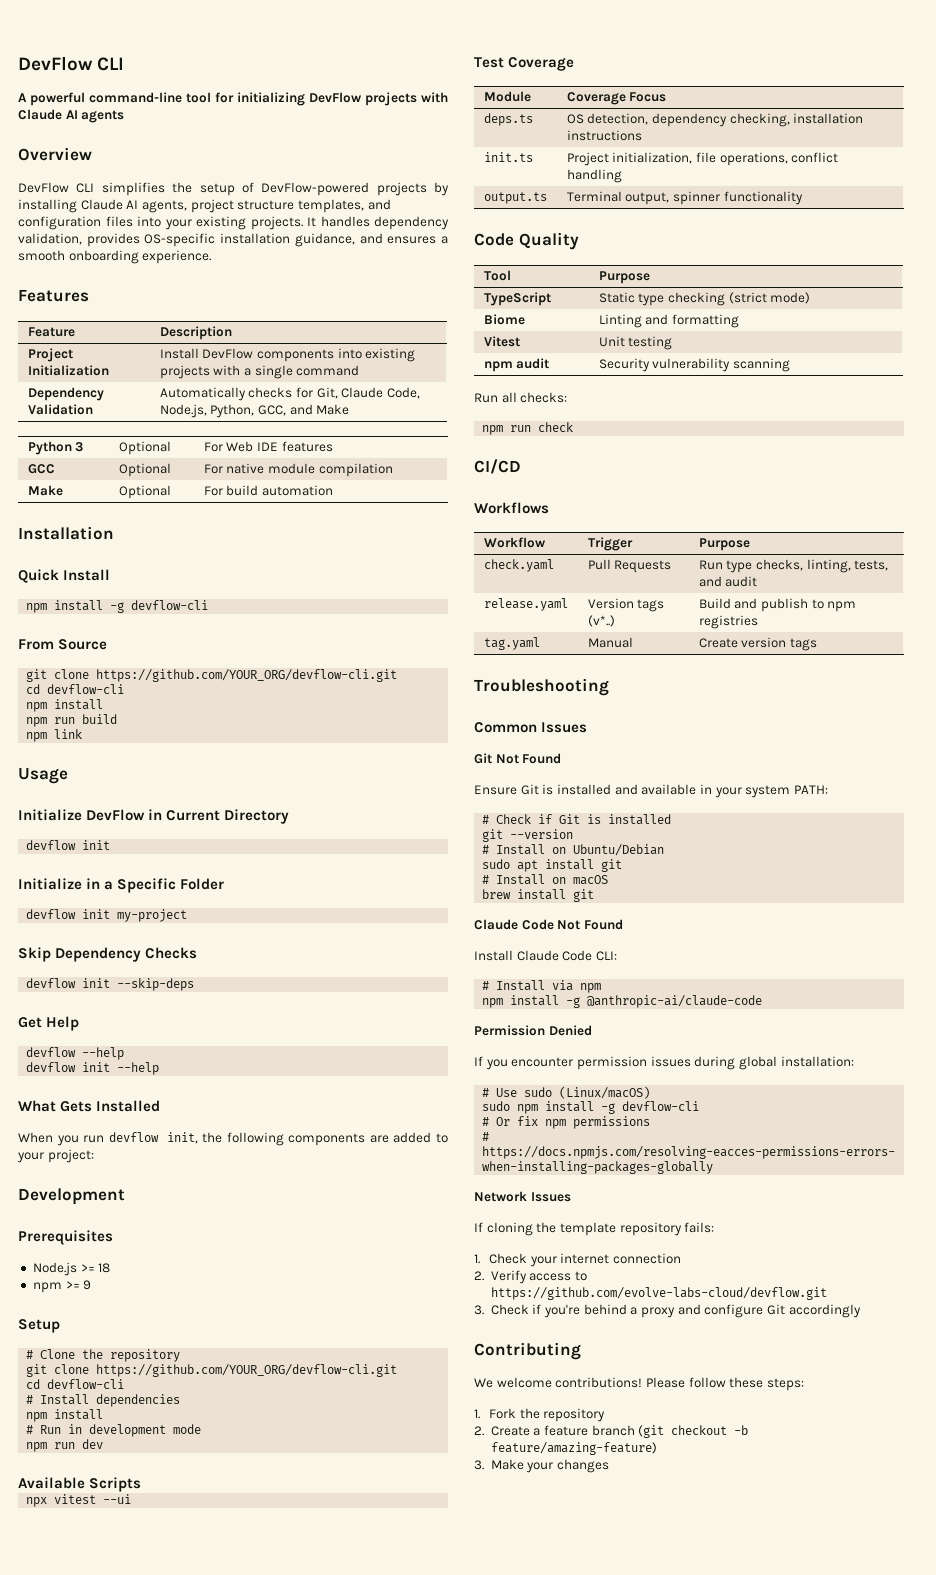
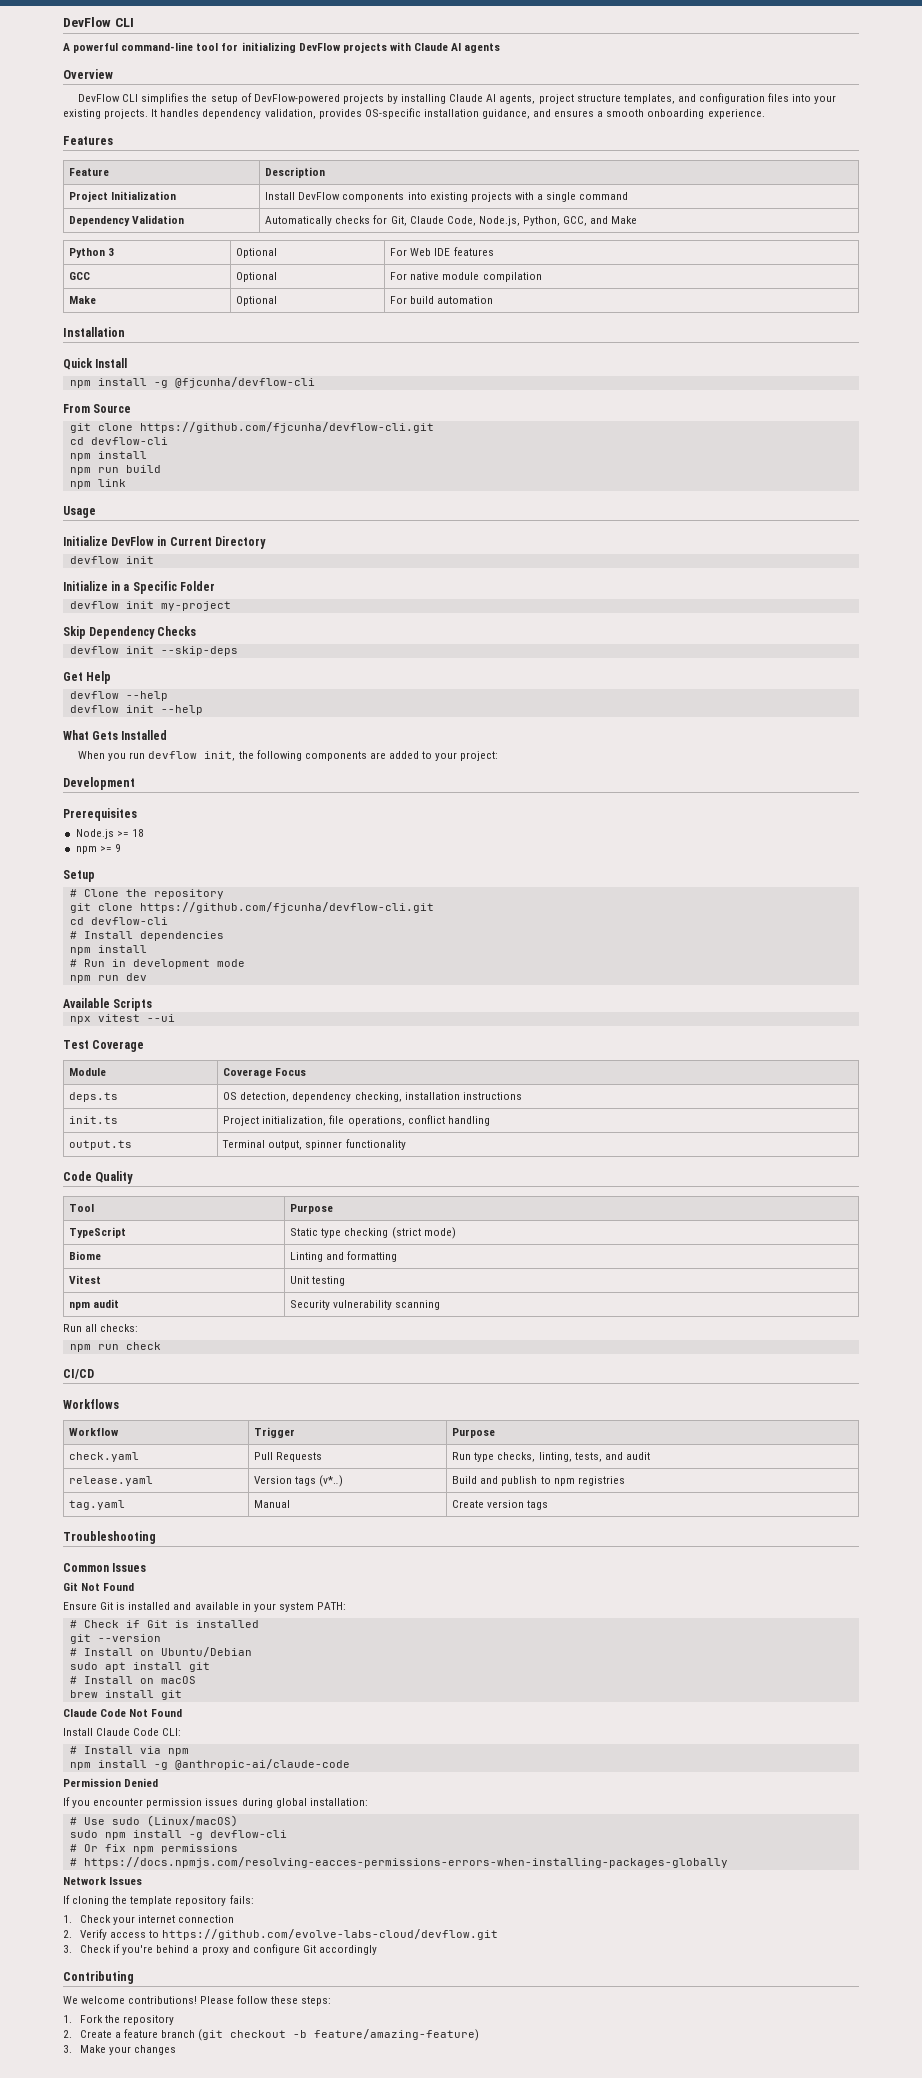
[131,600,209,610] devflow-cli -> [174,377,315,388] @fjcunha/devflow-cli
[96,669,398,682] https://github.com/YOUR_ORG/devflow-cli.git -> [139,422,434,433] https://github.com/fjcunha/devflow-cli.git
[96,1364,398,1377] https://github.com/YOUR_ORG/devflow-cli.git -> [139,902,434,913] https://github.com/fjcunha/devflow-cli.git

